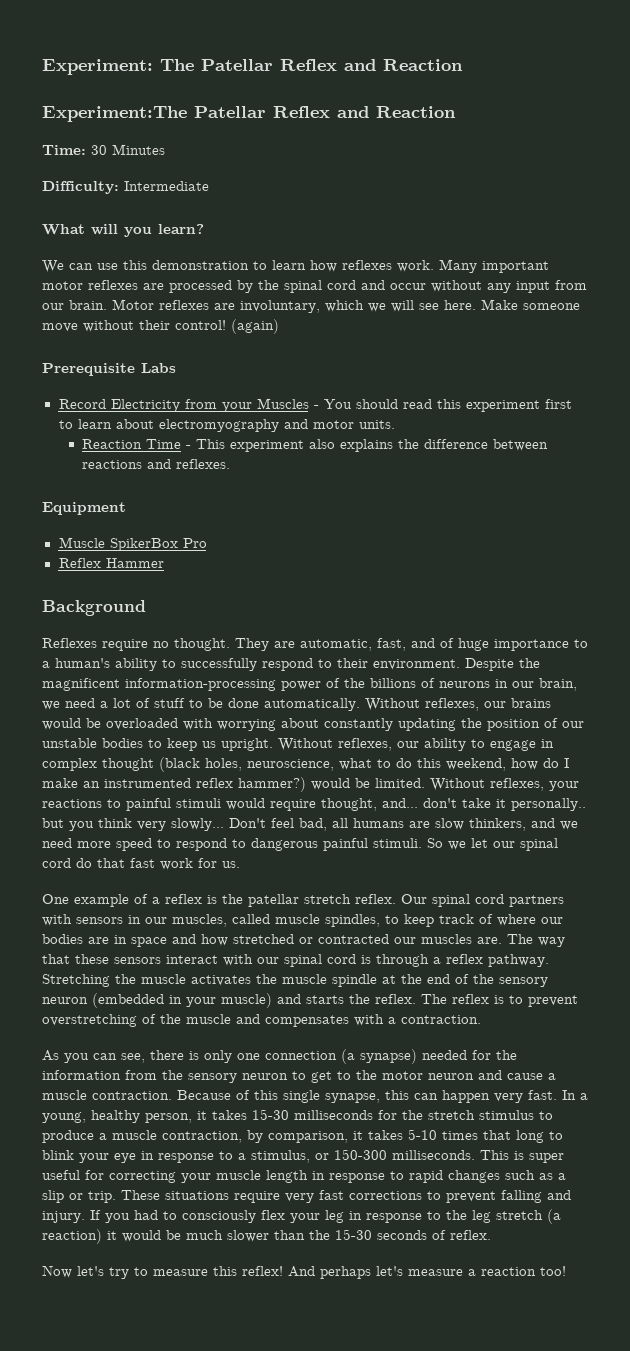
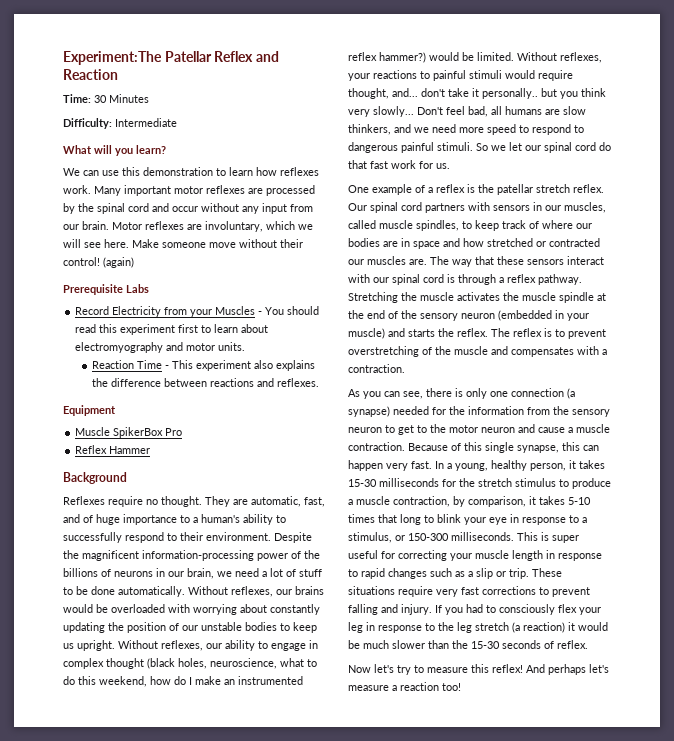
[42,59,463,75] Experiment: The Patellar Reflex and Reaction // -> (63, 58) none

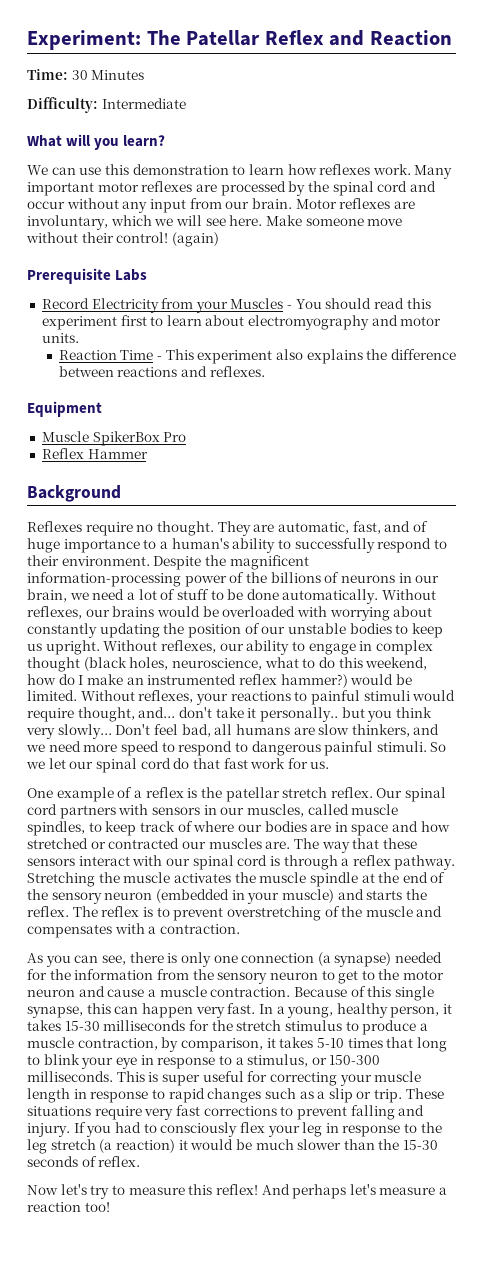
[63,51,162,65] Experiment:The -> [27,30,181,50] Experiment: The

